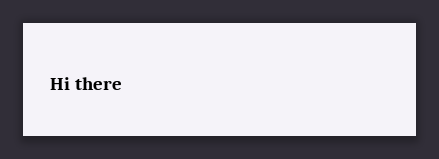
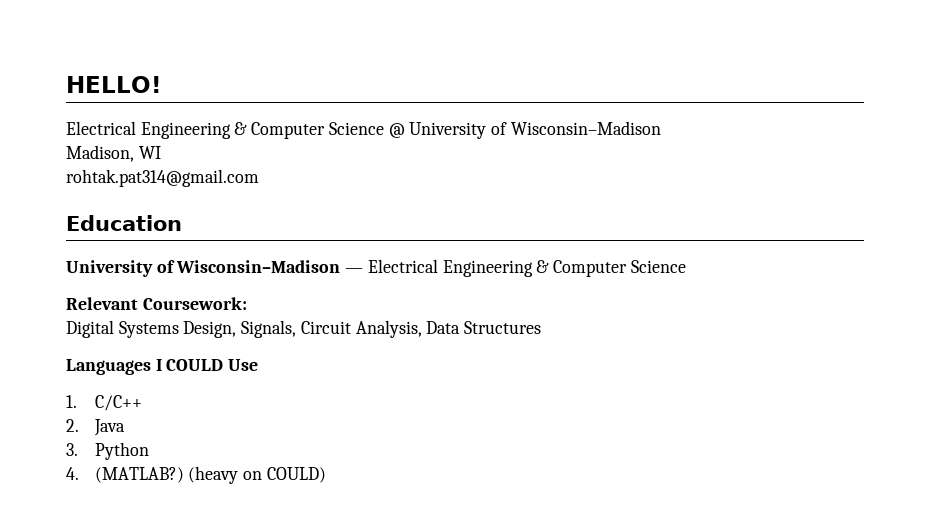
[50,77,123,90] Hi there -> [66,76,161,93] [66,121,661,139] [66,145,161,162] [66,169,259,187] [66,215,182,231] [66,259,686,277] [66,297,247,310] [66,320,542,338] [66,359,259,375] [66,395,142,411] [66,419,125,436] [66,442,149,460] [66,466,326,484] HELLO! // Electrical Engineering & Computer Science @ University of Wisconsin–Madison // Madison, WI // rohtak.pat314@gmail.com // Education // University of Wisconsin–Madison — Electrical Engineering & Computer Science // Relevant Coursework: // Digital Systems Design, Signals, Circuit Analysis, Data Structures // Languages I COULD Use // 1. C/C++ // 2. Java // 3. Python // 4. (MATLAB?) (heavy on COULD)

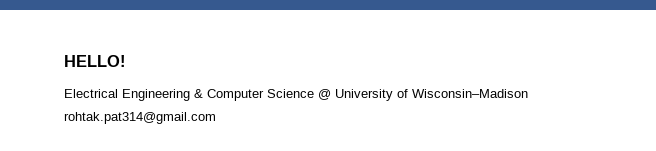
[66,145,161,162] // Madison, WI -> (528, 93) none
[66,215,182,231] [66,259,686,277] [66,297,247,310] [66,320,542,338] [66,359,259,375] [66,395,142,411] [66,419,125,436] [66,442,149,460] [66,466,326,484] // Education // University of Wisconsin–Madison — Electrical Engineering & Computer Science // Relevant Coursework: // Digital Systems Design, Signals, Circuit Analysis, Data Structures // Languages I COULD Use // 1. C/C++ // 2. Java // 3. Python // 4. (MATLAB?) (heavy on COULD) -> (216, 118) none

